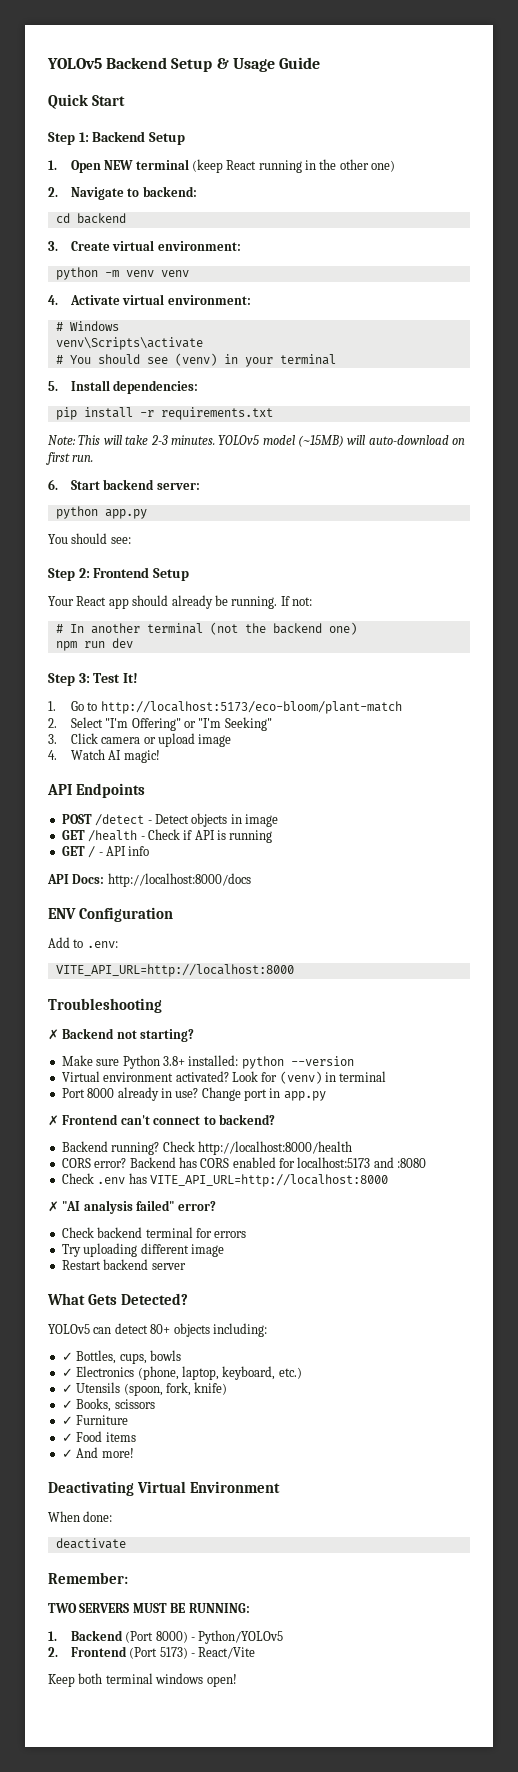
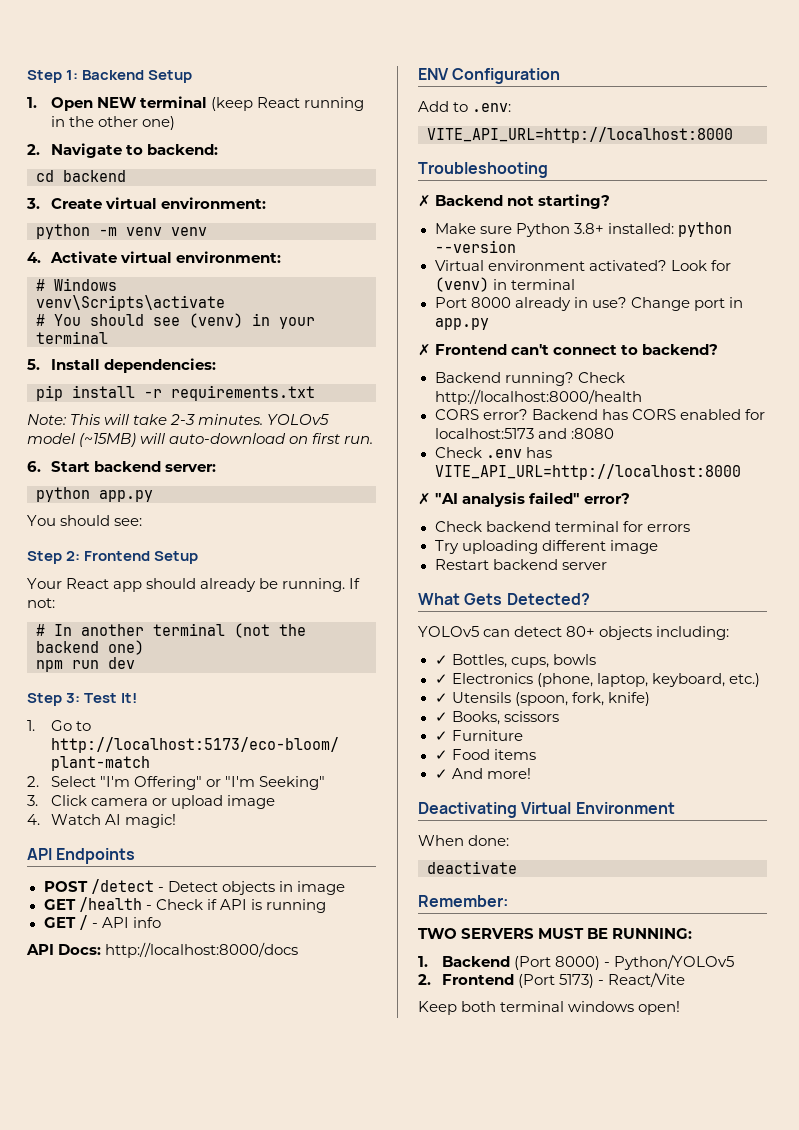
[47,57,320,72] [48,94,125,109] YOLOv5 Backend Setup & Usage Guide // Quick Start // -> (27, 76) none

